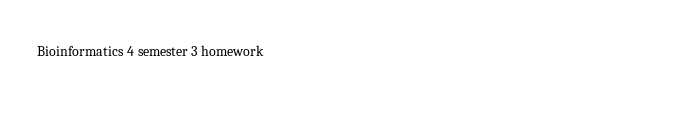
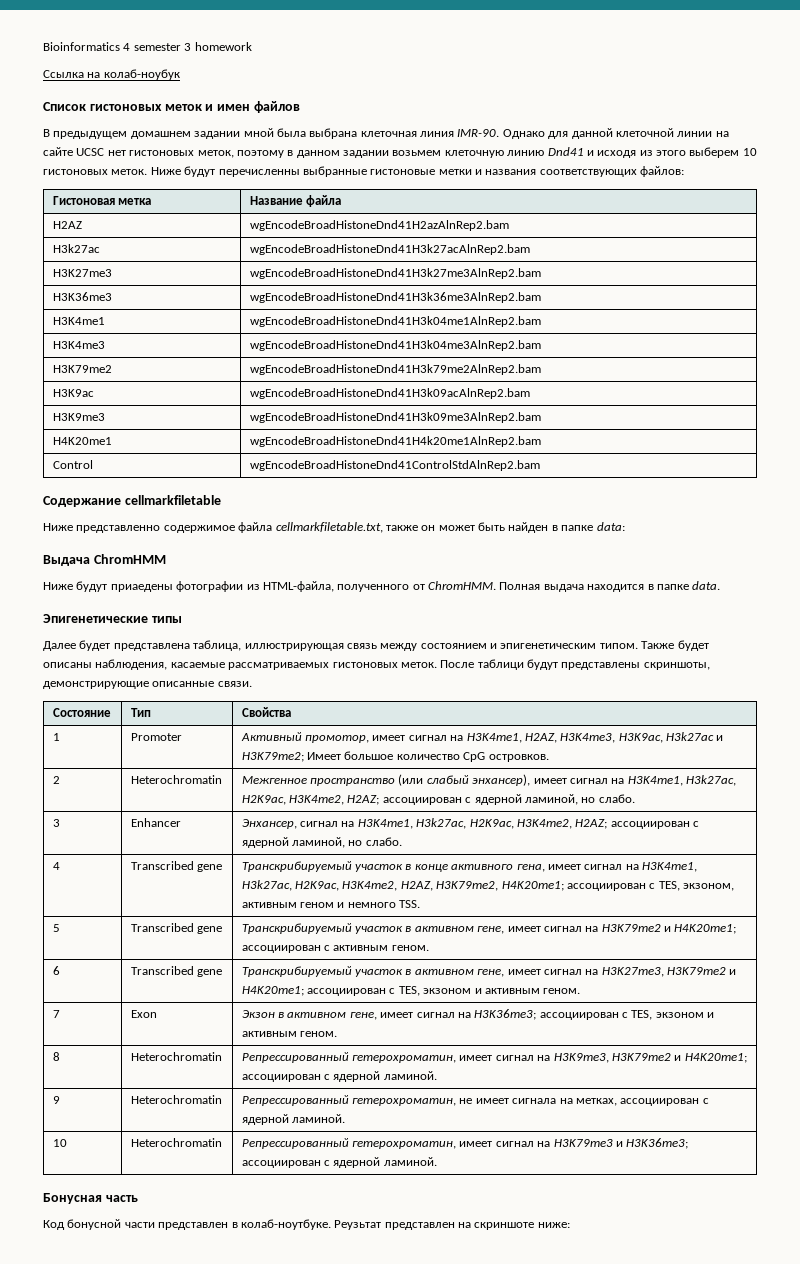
(265, 50) none -> [43,69,180,80] [43,101,300,113] [43,128,729,139] [43,147,757,158] [43,166,685,177] [52,196,151,205] [249,195,341,207] [52,221,82,229] [249,220,509,231] [52,244,100,253] [249,244,530,255] [52,269,112,277] [249,268,541,279] [52,292,112,301] [249,292,541,303] [52,317,105,325] [249,316,541,327] [52,341,105,349] [249,340,541,351] [52,365,112,373] [249,364,541,375] [52,389,94,397] [249,388,530,399] [52,413,105,421] [249,412,541,423] [52,437,112,445] [249,436,541,447] [52,460,93,469] [249,460,540,471] [43,495,221,507] [43,522,625,533] [43,554,166,566] [43,581,721,592] [43,614,182,623] [43,640,709,651] [43,659,710,670] [43,681,252,689] [52,708,111,717] [130,708,151,717] [241,707,291,717] [52,733,60,741] [130,733,182,741] [240,732,724,743] [241,751,549,762] [52,776,60,784] [130,775,222,784] [241,774,736,786] [241,794,635,805] [52,819,60,827] [130,818,181,827] [241,818,699,829] [241,837,402,848] [52,862,60,870] [130,861,222,872] [241,861,697,872] [241,880,734,891] [241,900,421,908] [52,924,60,932] [130,923,222,934] [241,923,737,934] [241,945,429,953] [52,966,60,975] [130,966,222,977] [241,966,737,977] [241,986,581,996] [52,1010,60,1018] [130,1010,157,1018] [241,1009,715,1020] [241,1031,337,1037] [52,1052,60,1061] [130,1052,222,1061] [241,1052,747,1063] [241,1071,437,1082] [52,1096,60,1104] [130,1095,222,1104] [241,1095,709,1106] [241,1114,345,1125] [52,1139,67,1147] [130,1138,222,1147] [241,1138,689,1149] [241,1157,437,1168] [43,1193,138,1204] [43,1219,570,1230] // Ссылка на колаб-ноубук // Список гистоновых меток и имен файлов // В предыдущем домашнем задании мной была выбрана клеточная линия IMR-90. Однако для данной клеточной линии на сайте UCSC нет гистоновых меток, поэтому в данном задании возьмем клеточную линию Dnd41 и исходя из этого выберем 10 гистоновых меток. Ниже будут перечисленны выбранные гистоновые метки и названия соответствующих файлов: // Гистоновая метка | Название файла // H2AZ | wgEncodeBroadHistoneDnd41H2azAlnRep2.bam // H3k27ac | wgEncodeBroadHistoneDnd41H3k27acAlnRep2.bam // H3K27me3 | wgEncodeBroadHistoneDnd41H3k27me3AlnRep2.bam // H3K36me3 | wgEncodeBroadHistoneDnd41H3k36me3AlnRep2.bam // H3K4me1 | wgEncodeBroadHistoneDnd41H3k04me1AlnRep2.bam // H3K4me3 | wgEncodeBroadHistoneDnd41H3k04me3AlnRep2.bam // H3K79me2 | wgEncodeBroadHistoneDnd41H3k79me2AlnRep2.bam // H3K9ac | wgEncodeBroadHistoneDnd41H3k09acAlnRep2.bam // H3K9me3 | wgEncodeBroadHistoneDnd41H3k09me3AlnRep2.bam // H4K20me1 | wgEncodeBroadHistoneDnd41H4k20me1AlnRep2.bam // Control | wgEncodeBroadHistoneDnd41ControlStdAlnRep2.bam // Содержание cellmarkfiletable // Ниже представленно содержимое файла cellmarkfiletable.txt, также он может быть найден в папке data: // Выдача ChromHMM // Ниже будут приаедены фотографии из HTML-файла, полученного от ChromHMM. Полная выдача находится в папке data. // Эпигенетические типы // Далее будет представлена таблица, иллюстрирующая связь между состоянием и эпигенетическим типом. Также будет описаны наблюдения, касаемые рассматриваемых гистоновых меток. После таблици будут представлены скриншоты, демонстрирующие описанные связи. // Состояние | Тип | Свойства // 1 | Promoter | Активный промотор, имеет сигнал на H3K4me1, H2AZ, H3K4me3, H3K9ac, H3k27ac и H3K79me2; Имеет большое количество CpG островков. // 2 | Heterochromatin | Межгенное пространство (или слабый энхансер), имеет сигнал на H3K4me1, H3k27ac, H2K9ac, H3K4me2, H2AZ; ассоциирован с ядерной ламиной, но слабо. // 3 | Enhancer | Энхансер, сигнал на H3K4me1, H3k27ac, H2K9ac, H3K4me2, H2AZ; ассоциирован с ядерной ламиной, но слабо. // 4 | Transcribed gene | Транскрибируемый участок в конце активного гена, имеет сигнал на H3K4me1, H3k27ac, H2K9ac, H3K4me2, H2AZ, H3K79me2, H4K20me1; ассоциирован с TES, экзоном, активным геном и немного TSS. // 5 | Transcribed gene | Транскрибируемый участок в активном гене, имеет сигнал на H3K79me2 и H4K20me1; ассоциирован с активным геном. // 6 | Transcribed gene | Транскрибируемый участок в активном гене, имеет сигнал на H3K27me3, H3K79me2 и H4K20me1; ассоциирован с TES, экзоном и активным геном. // 7 | Exon | Экзон в активном гене, имеет сигнал на H3K36me3; ассоциирован с TES, экзоном и активным геном. // 8 | Heterochromatin | Репрессированный гетерохроматин, имеет сигнал на H3K9me3, H3K79me2 и H4K20me1; ассоциирован с ядерной ламиной. // 9 | Heterochromatin | Репрессированный гетерохроматин, не имеет сигнала на метках, ассоциирован с ядерной ламиной. // 10 | Heterochromatin | Репрессированный гетерохроматин, имеет сигнал на H3K79me3 и H3K36me3; ассоциирован с ядерной ламиной. // Бонусная часть // Код бонусной части представлен в колаб-ноутбуке. Реузьтат представлен на скриншоте ниже:

